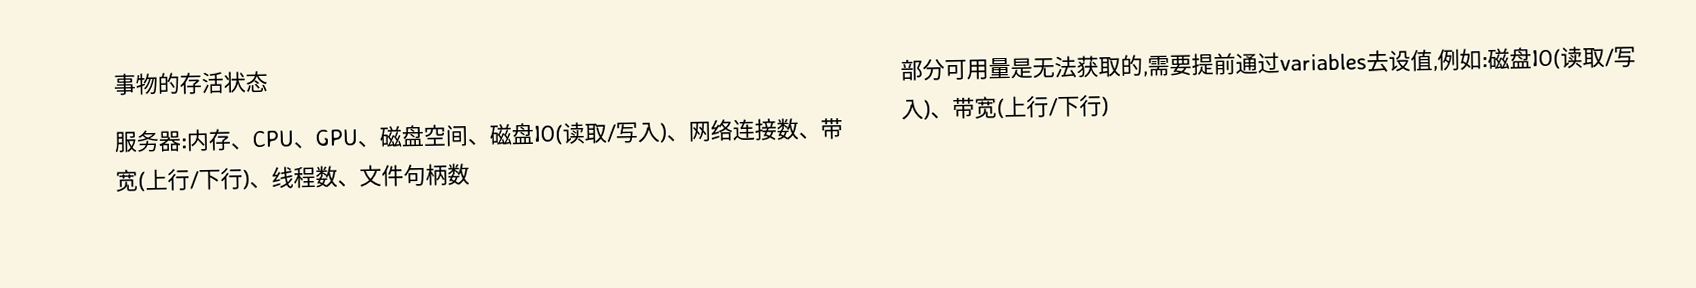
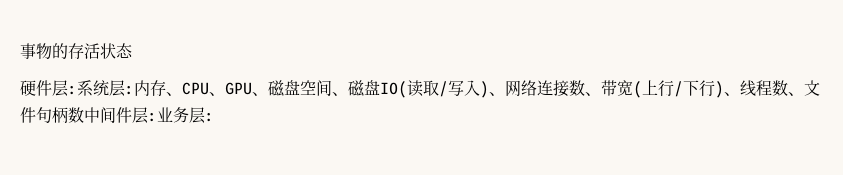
[114,129,182,153] 服务器 -> [20,80,125,97] 硬件层:系统层
[900,46,1636,82] [901,94,1109,120] // 部分可用量是无法获取的,需要提前通过variables去设值,例如:磁盘IO(读取/写入)、带宽(上行/下行) -> [84,107,214,124] 中间件层:业务层:

